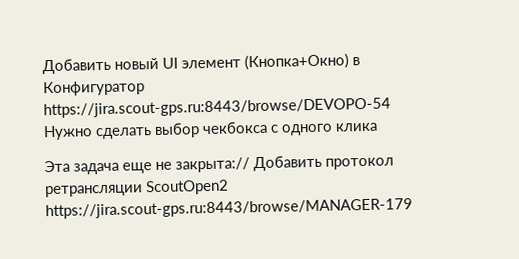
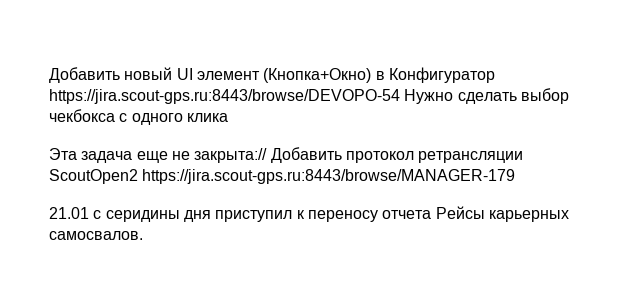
(413, 209) none -> [49,206,569,222] [49,231,143,240] // 21.01 с серидины дня приступил к переносу отчета Рейсы карьерных самосвалов.

